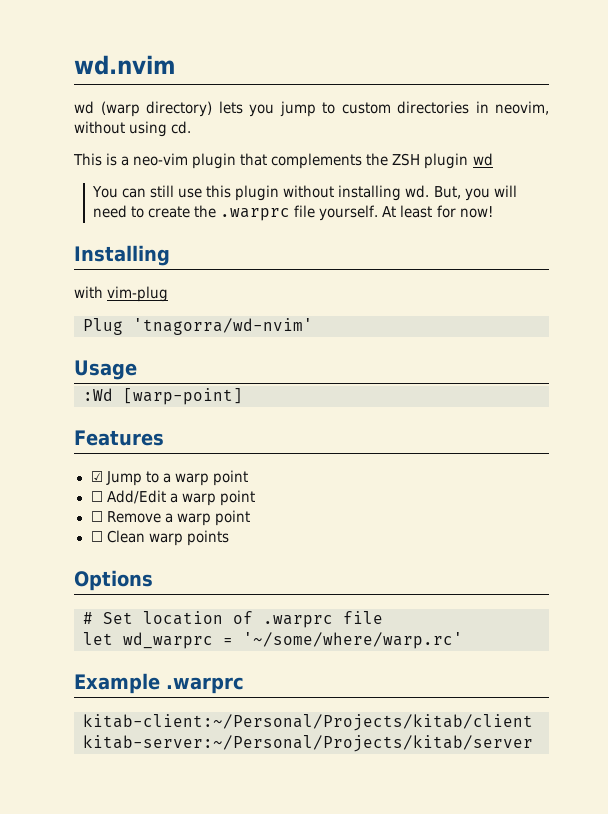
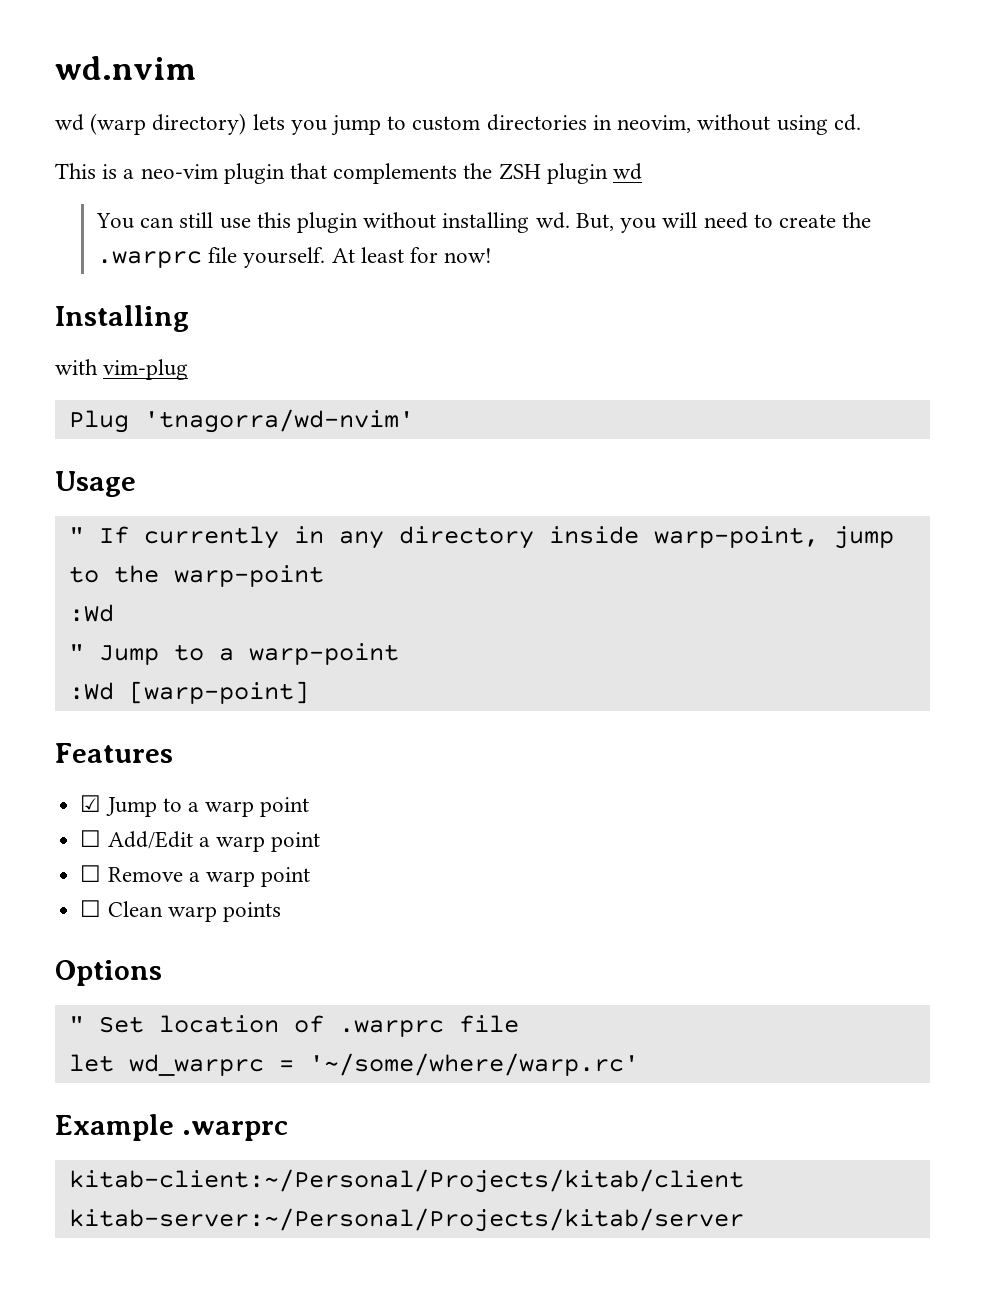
(137, 370) none -> [68,526,894,549] [68,565,324,587] [68,604,114,622] [68,643,399,665] // " If currently in any directory inside warp-point, jump to the warp-point // :Wd // " Jump to a warp-point
[83,612,93,624] # -> [68,1016,84,1032] "

